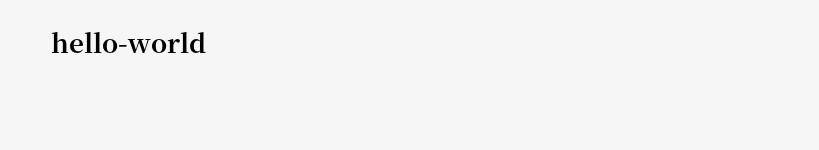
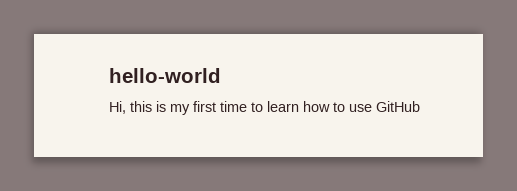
(206, 42) none -> [109,101,420,115] // Hi, this is my first time to learn how to use GitHub

